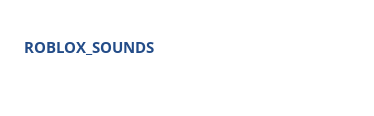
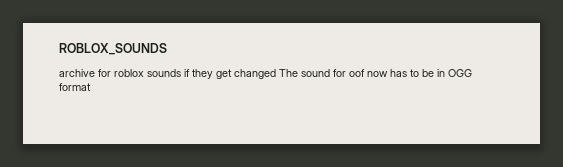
(154, 48) none -> [59,69,472,79] [59,83,91,91] // archive for roblox sounds if they get changed The sound for oof now has to be in OGG format

